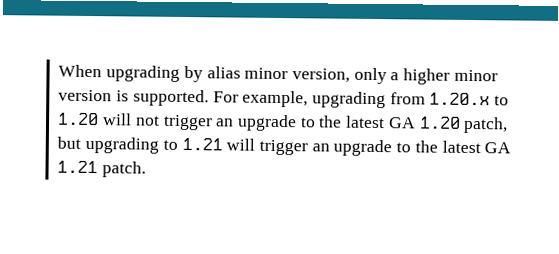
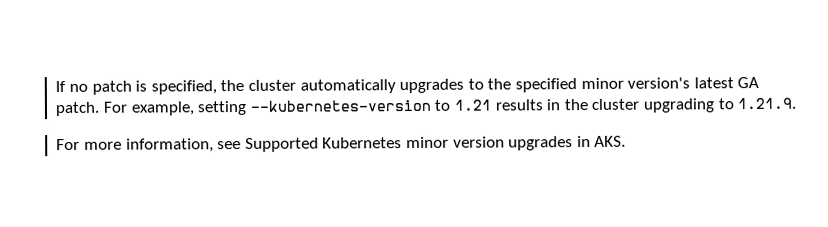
[58,64,498,85] [58,89,510,109] [58,112,509,134] [57,136,512,157] [57,160,147,178] When upgrading by alias minor version, only a higher minor version is supported. For example, upgrading from 1.20.x to 1.20 will not trigger an upgrade to the latest GA 1.20 patch, but upgrading to 1.21 will trigger an upgrade to the latest GA 1.21 patch. -> [55,77,760,95] [55,97,797,117] [56,135,627,153] If no patch is specified, the cluster automatically upgrades to the specified minor version's latest GA patch. For example, setting --kubernetes-version to 1.21 results in the cluster upgrading to 1.21.9. // For more information, see Supported Kubernetes minor version upgrades in AKS.

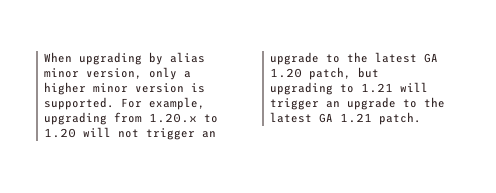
[55,77,760,95] [55,97,797,117] [56,135,627,153] If no patch is specified, the cluster automatically upgrades to the specified minor version's latest GA patch. For example, setting --kubernetes-version to 1.21 results in the cluster upgrading to 1.21.9. // For more information, see Supported Kubernetes minor version upgrades in AKS. -> [44,52,206,65] [44,67,192,80] [44,82,206,95] [44,97,206,110] [44,112,219,125] [44,127,217,140] [270,52,439,65] [270,67,380,80] [270,82,429,95] [270,97,446,110] [270,112,422,125] When upgrading by alias minor version, only a higher minor version is supported. For example, upgrading from 1.20.x to 1.20 will not trigger an upgrade to the latest GA 1.20 patch, but upgrading to 1.21 will trigger an upgrade to the latest GA 1.21 patch.

